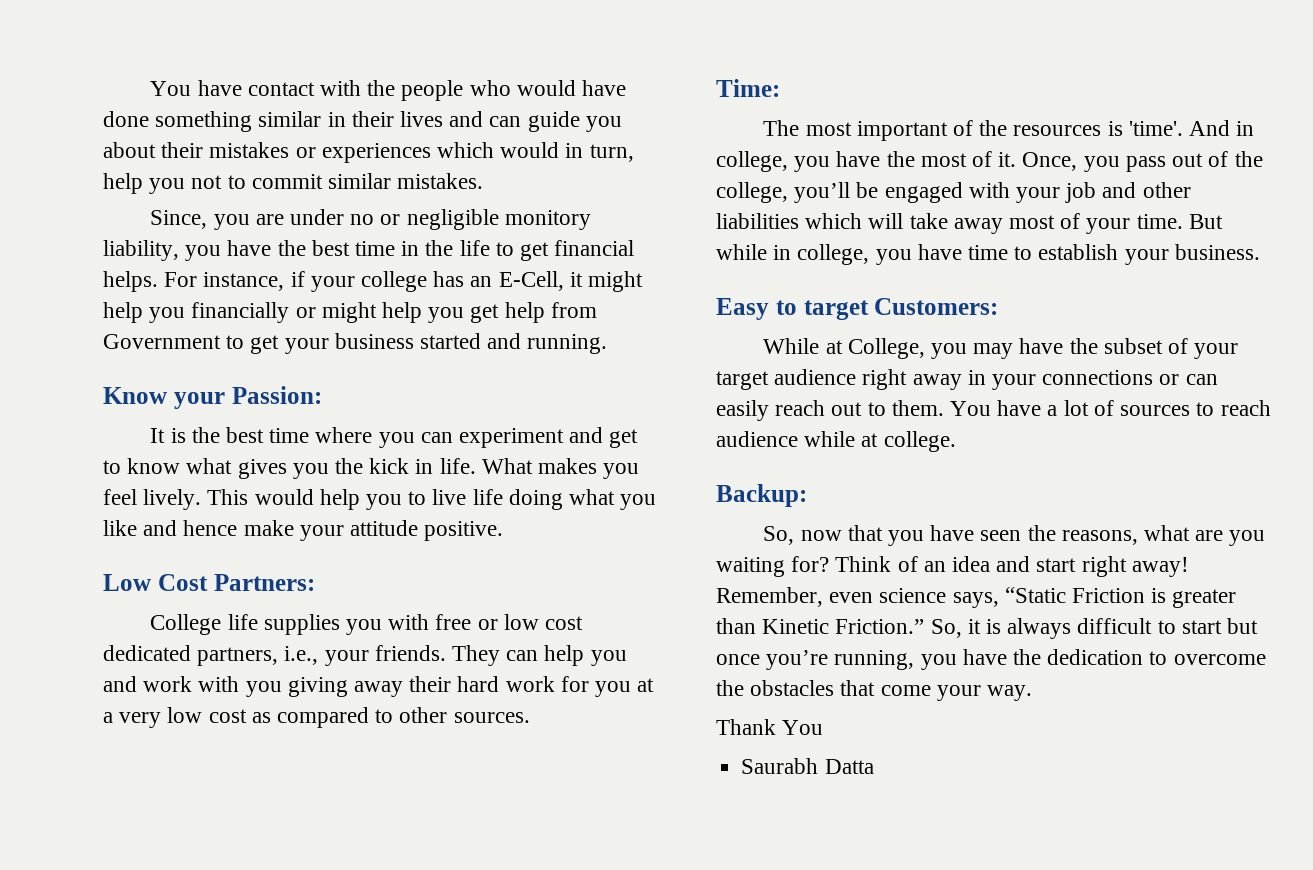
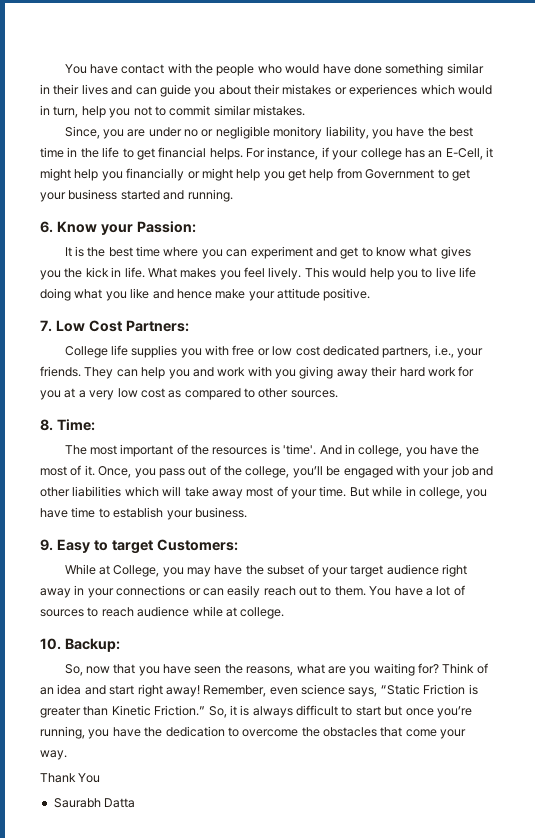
(608, 344) none -> [40,221,53,233] 6.
(504, 531) none -> [40,320,52,332] 7.
(530, 717) none -> [40,419,53,431] 8.
(1260, 252) none -> [40,539,53,551] 9.
(956, 441) none -> [40,638,61,650] 10.

